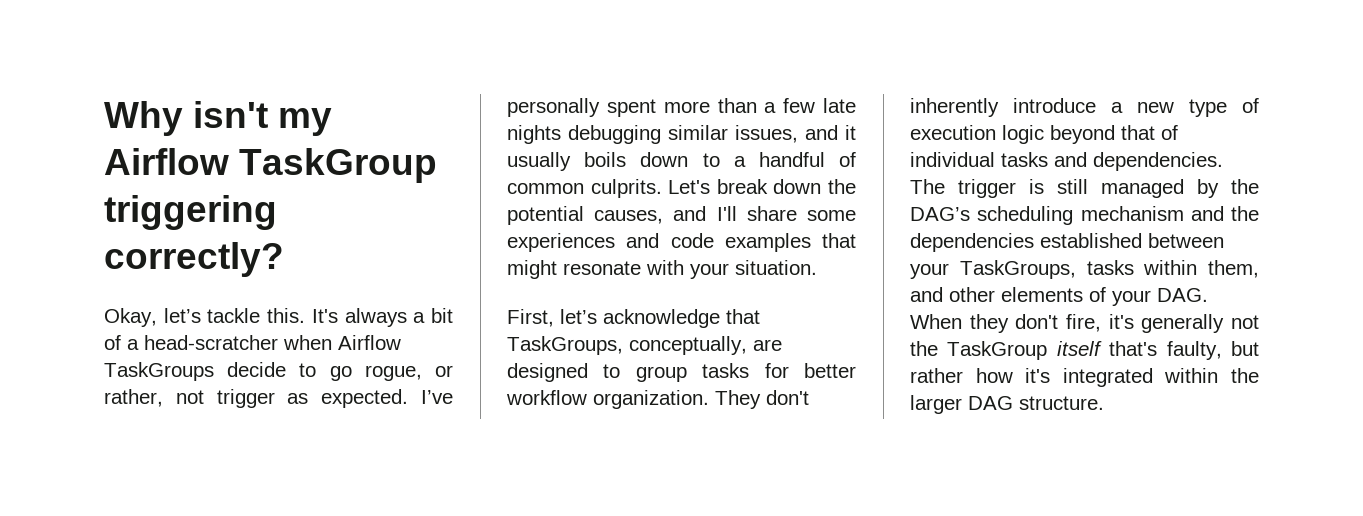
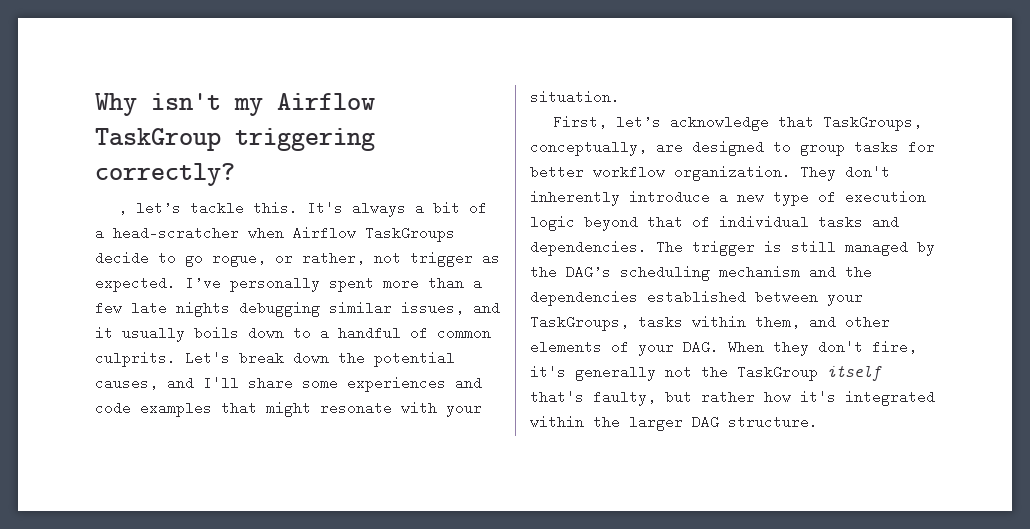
[104,308,157,327] Okay, -> [117,201,127,215] ,

